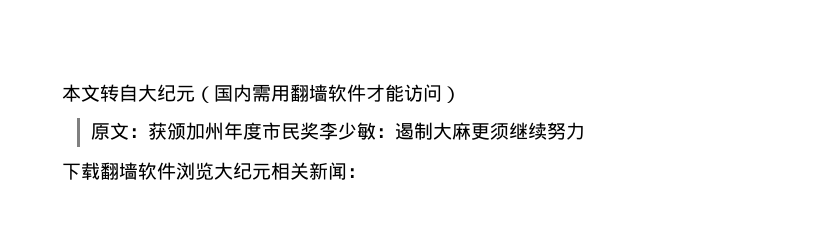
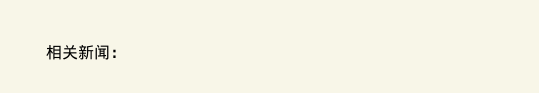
[62,84,461,103] [90,122,585,140] [62,162,271,180] 本文转自大纪元（国内需用翻墙软件才能访问） // 原文：获颁加州年度市民奖李少敏：遏制大麻更须继续努力 // 下载翻墙软件浏览大纪元 -> (46, 52) none

